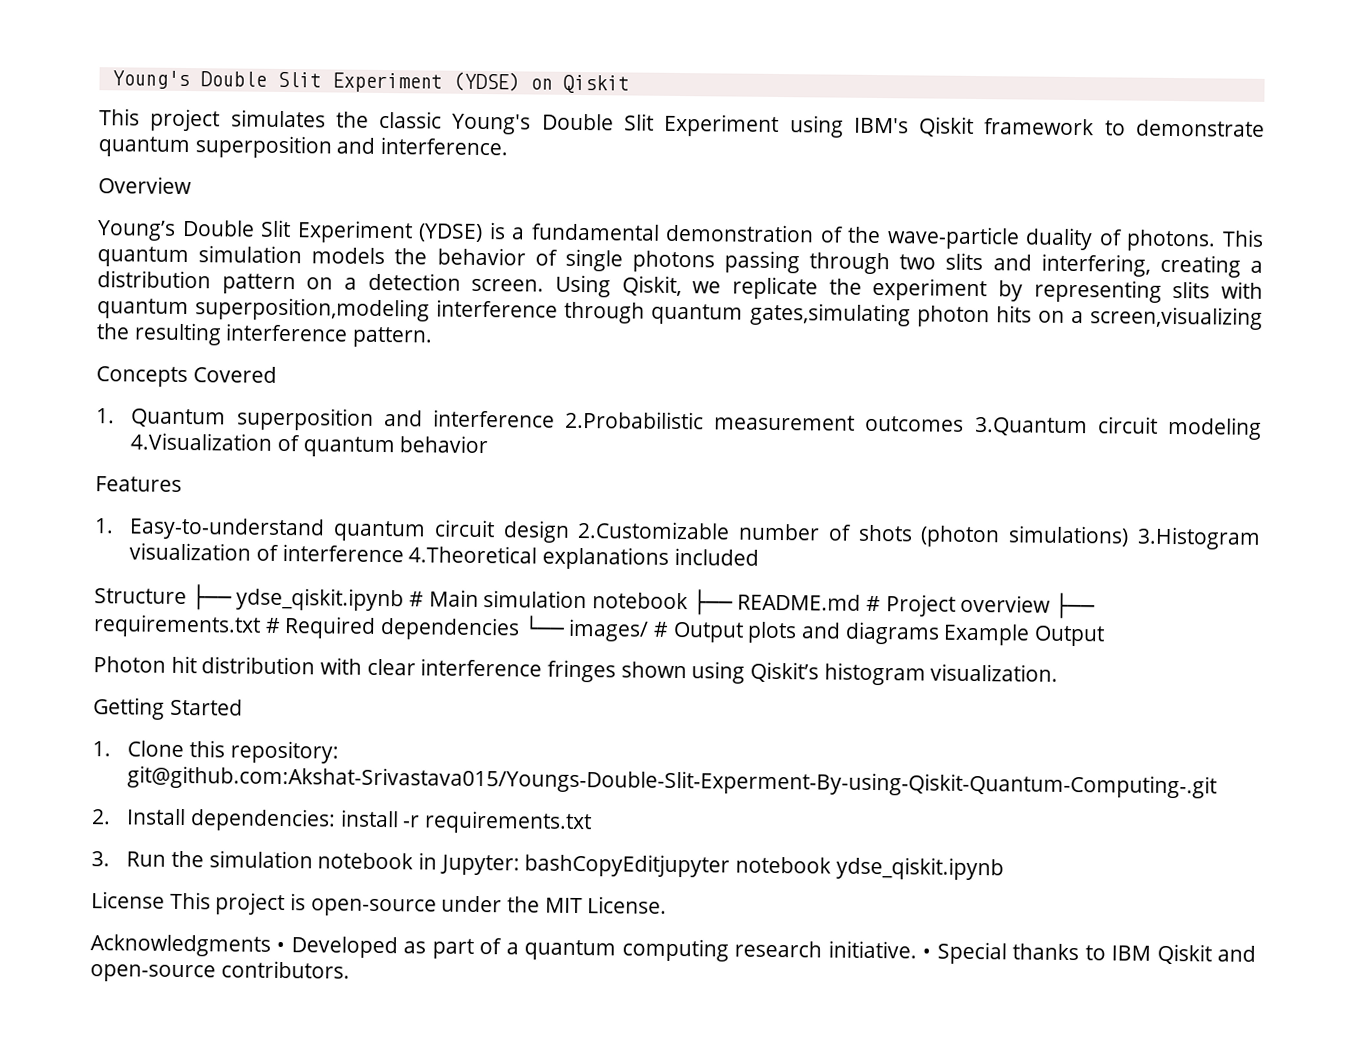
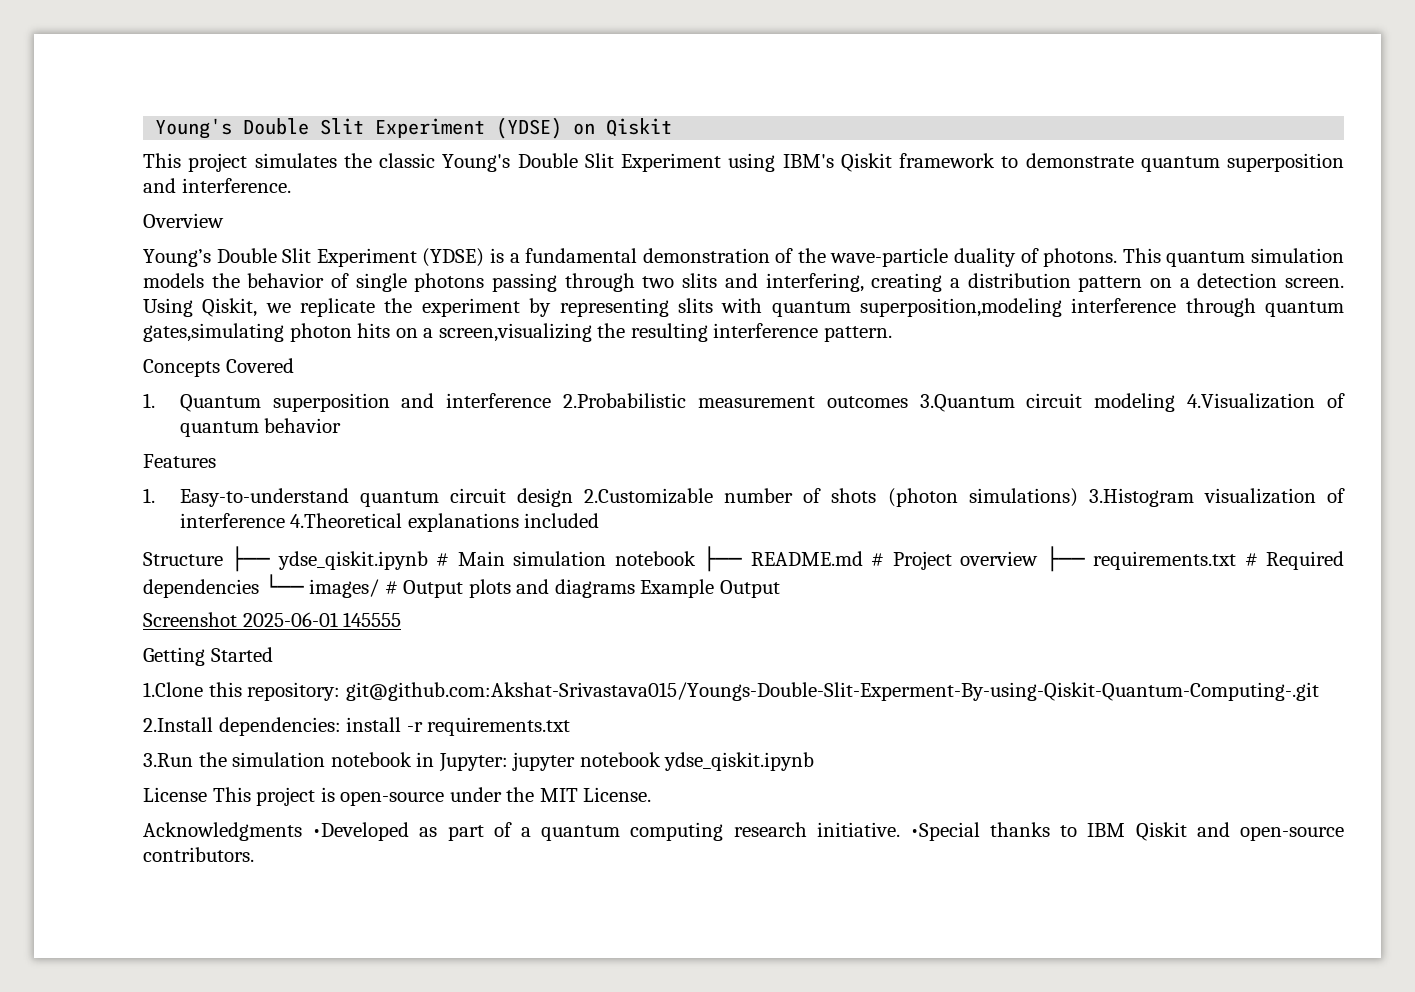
[93,655,1059,686] Photon hit distribution with clear interference fringes shown using Qiskit’s histogram visualization. -> [143,612,402,627] Screenshot 2025-06-01 145555
[92,740,185,758] 1. Clone -> [143,682,203,697] 1.Clone
[92,808,187,826] 2. Install -> [143,717,213,732] 2.Install
[91,851,167,867] 3. Run -> [143,753,193,767] 3.Run
[524,853,731,878] bashCopyEditjupyter -> [512,752,576,771] jupyter
[276,936,398,959] • Developed -> [312,822,410,841] •Developed
[922,941,1007,965] • Special -> [909,822,980,841] •Special

